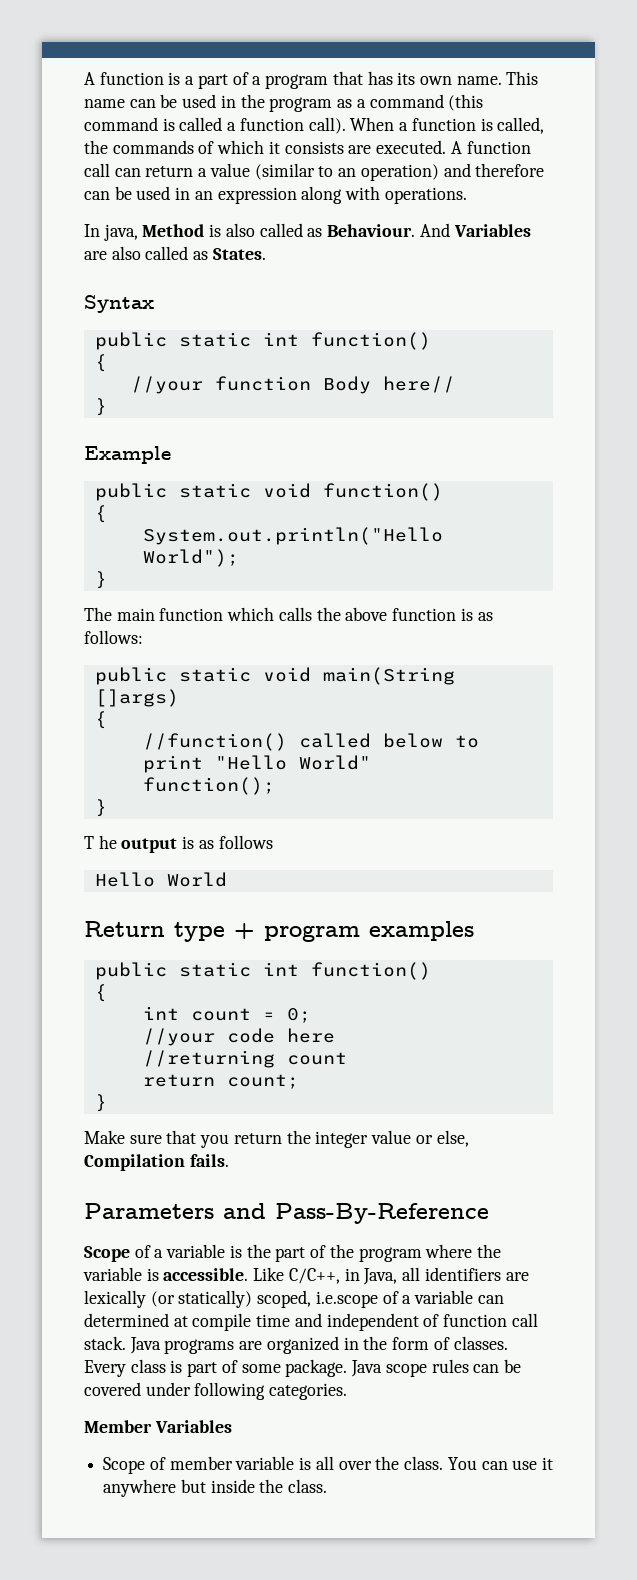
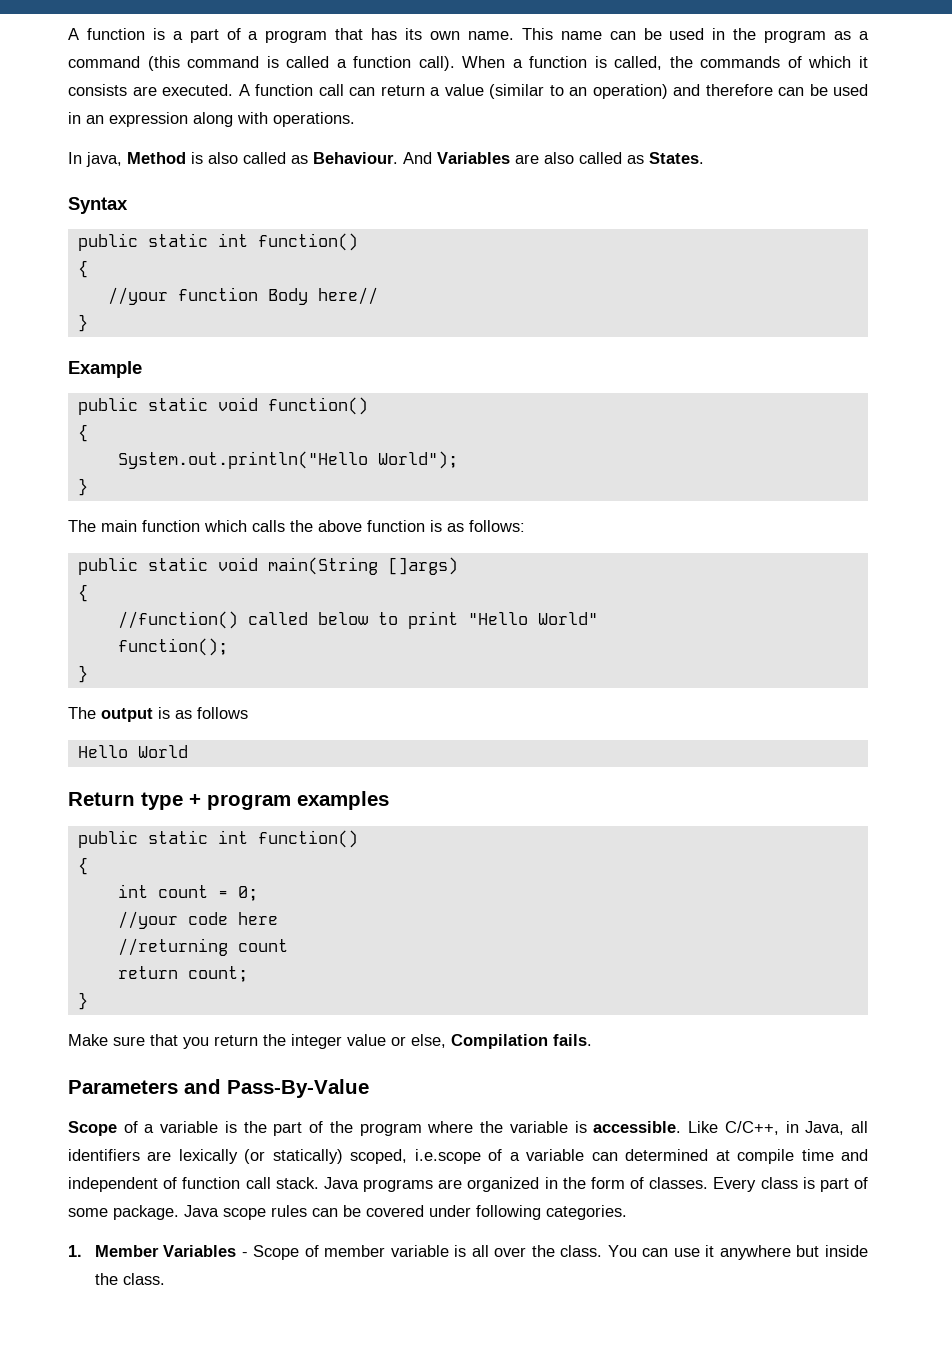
[84,835,117,849] T he -> [68,707,96,719] The
[275,1203,489,1224] Pass-By-Reference -> [227,1079,369,1098] Pass-By-Value
(348, 1391) none -> [68,1245,82,1257] 1.
(232, 1426) // -> [241,1252,248,1257] -

